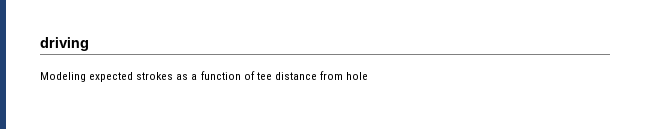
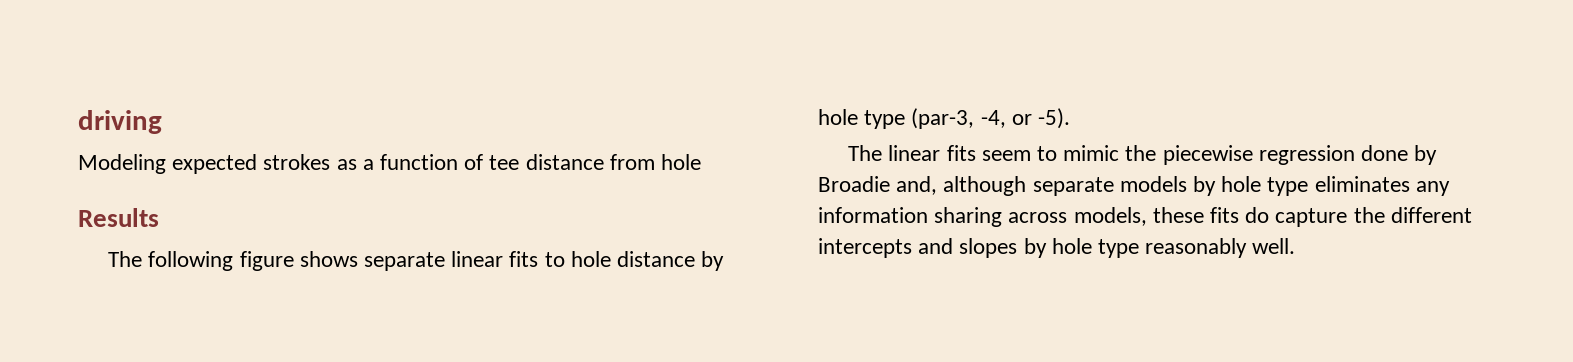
(369, 76) none -> [78,208,159,227] [108,251,725,271] [818,108,1071,129] [848,145,1438,165] [818,176,1450,196] [818,207,1472,227] [818,238,1296,258] // Results // The following figure shows separate linear fits to hole distance by hole type (par-3, -4, or -5). // The linear fits seem to mimic the piecewise regression done by Broadie and, although separate models by hole type eliminates any information sharing across models, these fits do capture the different intercepts and slopes by hole type reasonably well.

